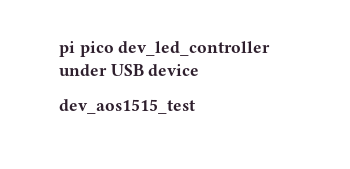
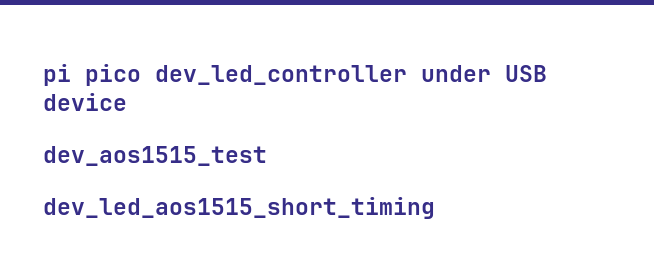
(195, 106) none -> [43,197,435,219] // dev_led_aos1515_short_timing

